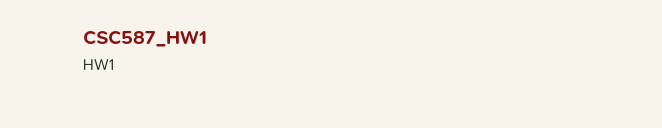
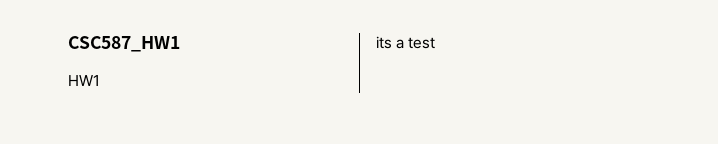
(114, 64) none -> [376,36,436,49] // its a test

